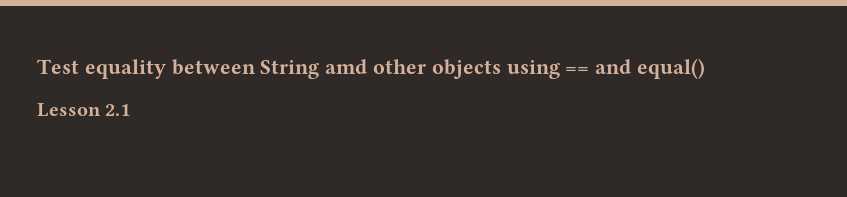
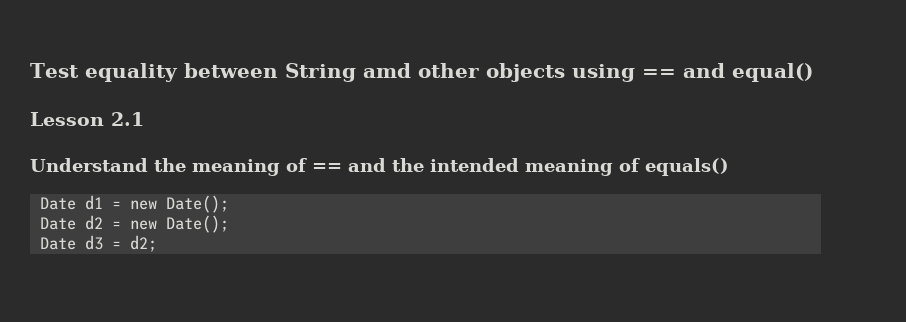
(131, 110) none -> [30,158,729,176] [39,195,229,213] [39,215,229,233] [39,235,157,252] // Understand the meaning of == and the intended meaning of equals() // Date d1 = new Date(); // Date d2 = new Date(); // Date d3 = d2;

